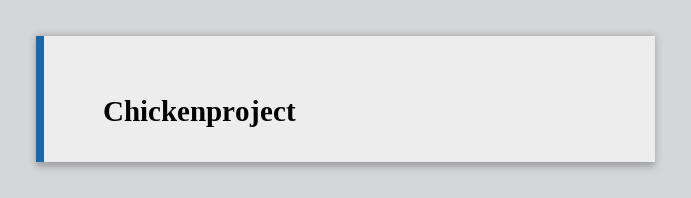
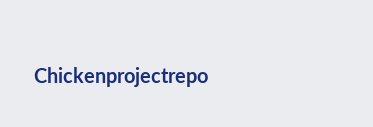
[103,100,296,127] Chickenproject -> [34,67,208,87] Chickenprojectrepo

